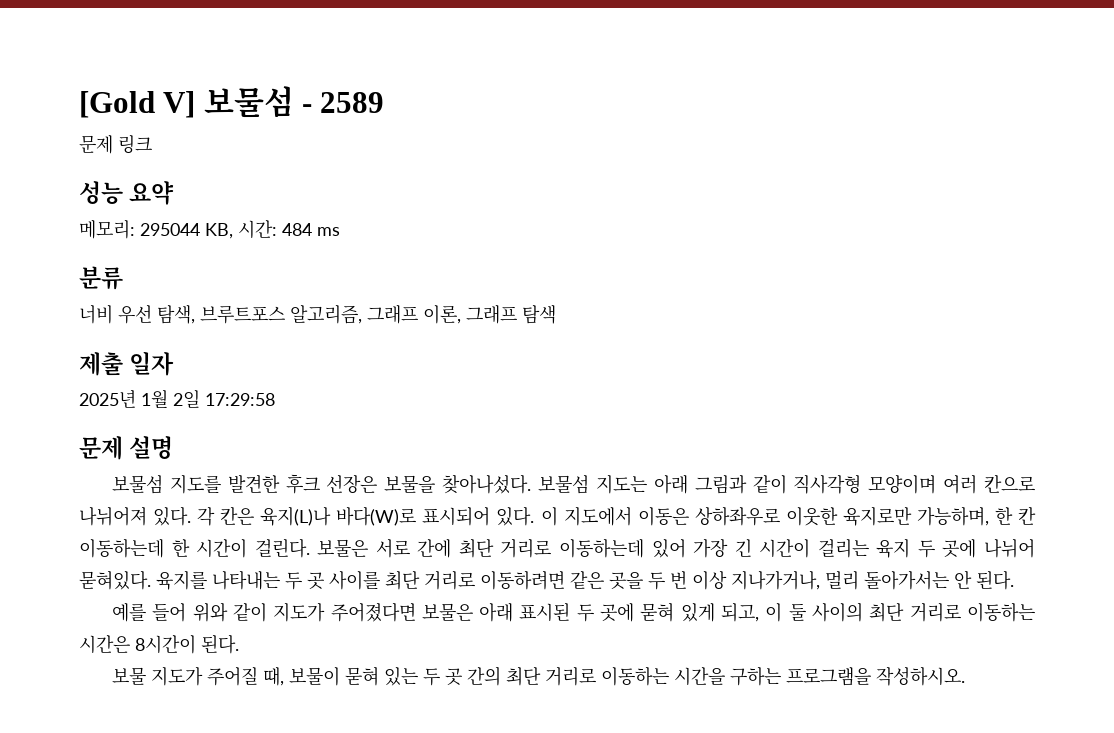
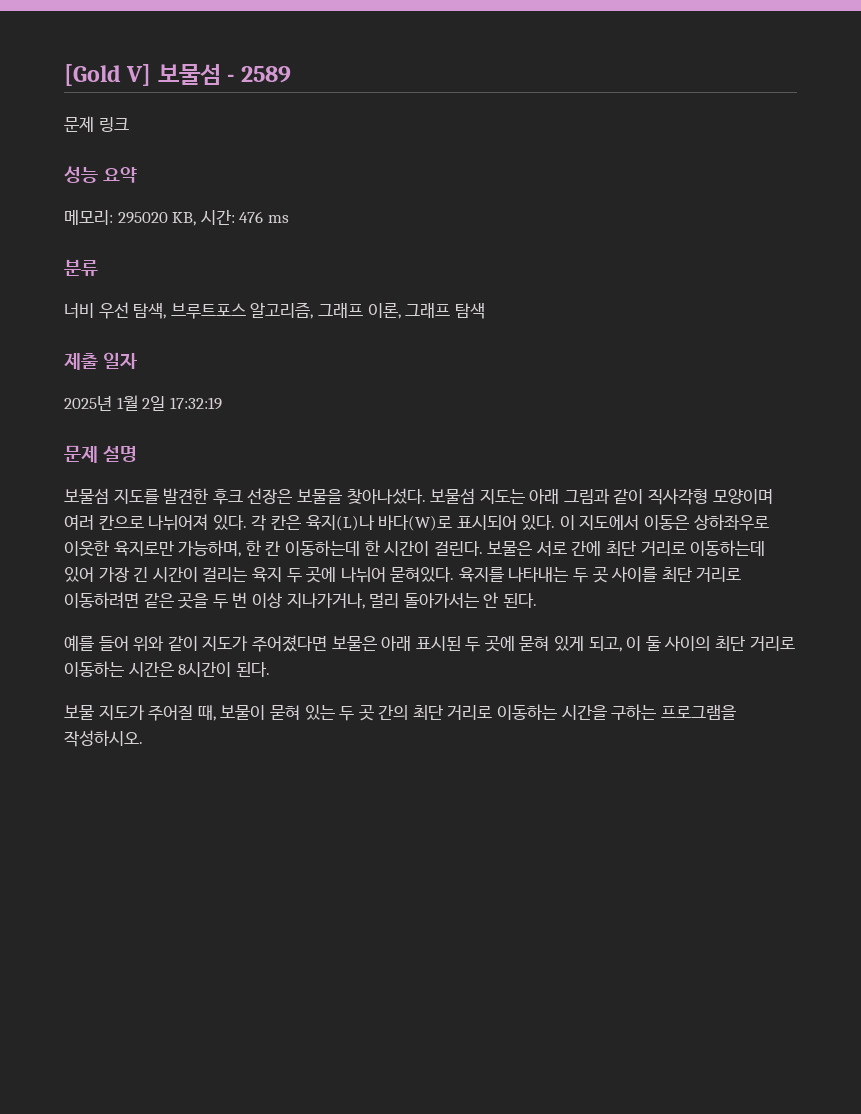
[140,223,200,236] 295044 -> [117,212,168,224] 295020
[282,223,312,236] 484 -> [239,211,264,223] 476
[205,393,275,406] 17:29:58 -> [169,397,222,410] 17:32:19

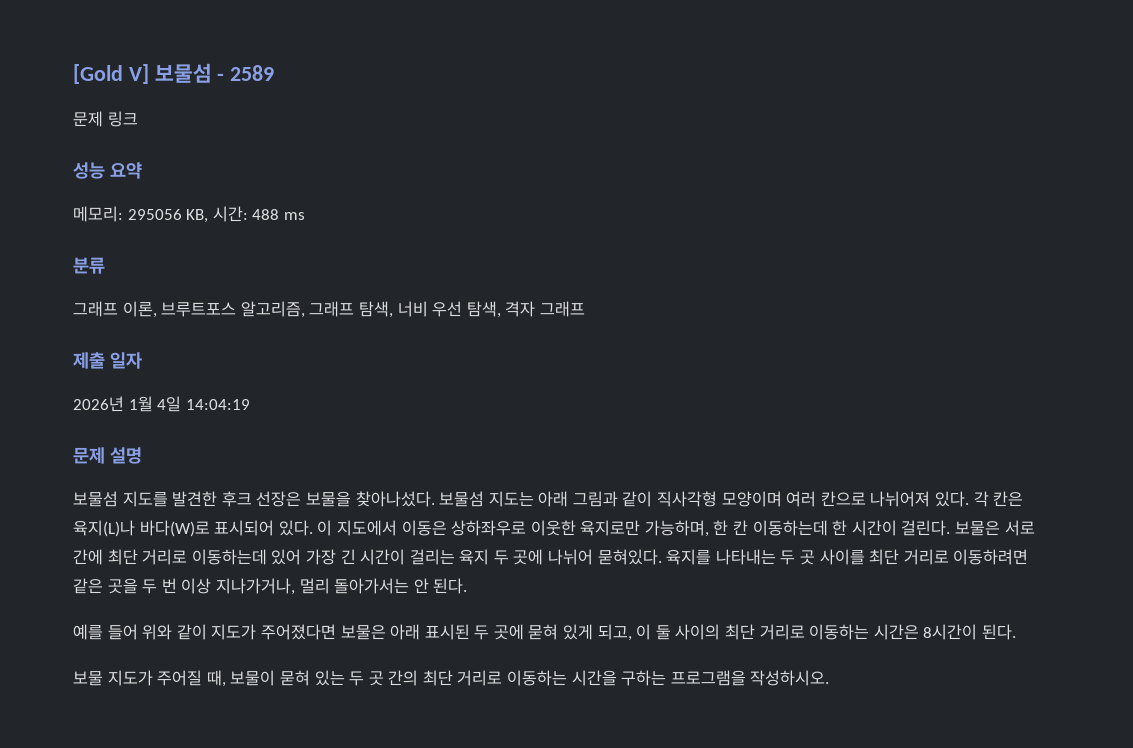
[117,212,168,224] 295020 -> [127,209,182,220] 295056
[239,211,264,223] 476 -> [252,209,280,220] 488
(98, 267) none -> [73,301,393,318] 그래프 이론, 브루트포스 알고리즘, 그래프 탐색,
[170,302,485,319] 브루트포스 알고리즘, 그래프 이론, 그래프 탐색 -> [505,301,585,317] 격자 그래프
[64,395,222,411] 2025년 1월 2일 17:32:19 -> [73,396,250,412] 2026년 1월 4일 14:04:19

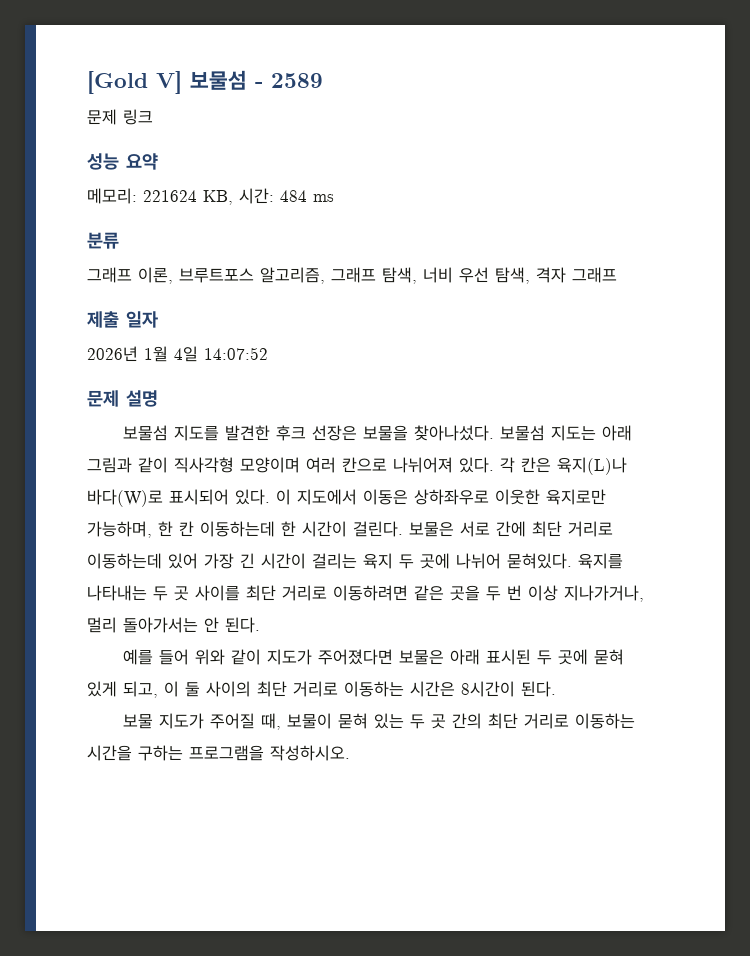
[127,209,182,220] 295056 -> [143,190,197,202] 221624
[252,209,280,220] 488 -> [280,190,307,202] 484
[185,399,250,410] 14:04:19 -> [204,347,268,360] 14:07:52

